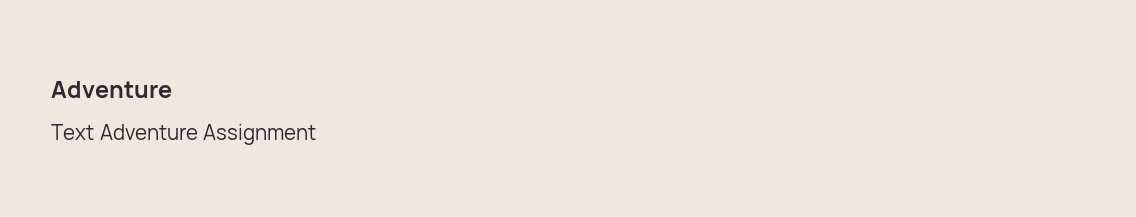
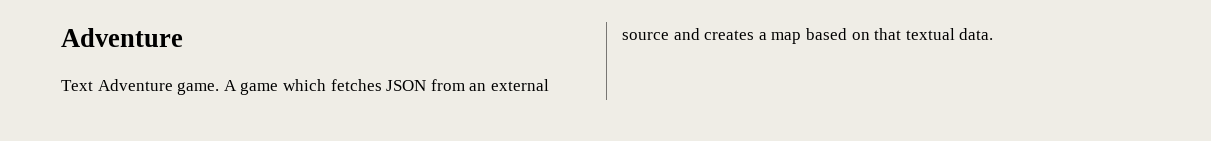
[203,124,317,145] Assignment -> [177,79,549,95] [622,28,994,44] game. A game which fetches JSON from an external source and creates a map based on that textual data.

